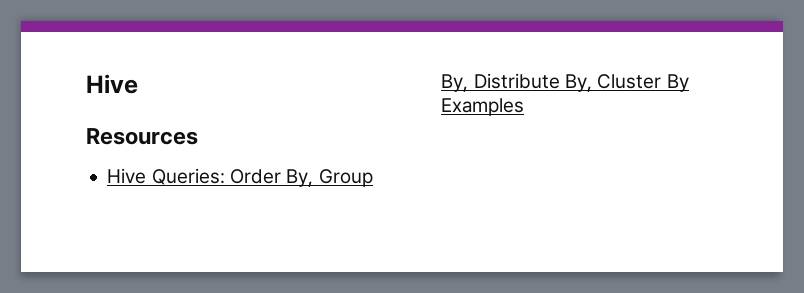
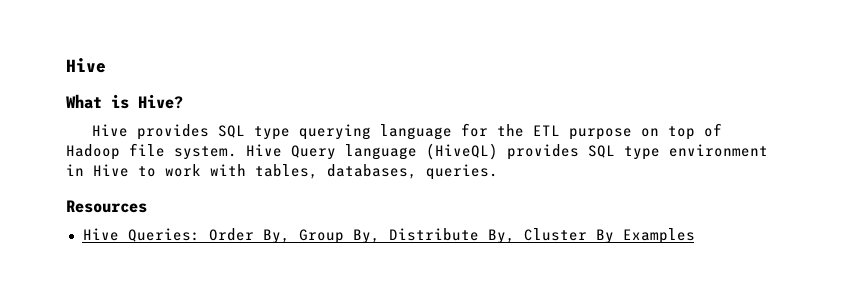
[86,74,138,94] Hive -> [66,58,106,73] [66,94,183,109] [92,123,723,140] [66,143,768,160] [66,164,498,180] Hive // What is Hive? // Hive provides SQL type querying language for the ETL purpose on top of Hadoop file system. Hive Query language (HiveQL) provides SQL type environment in Hive to work with tables, databases, queries.

